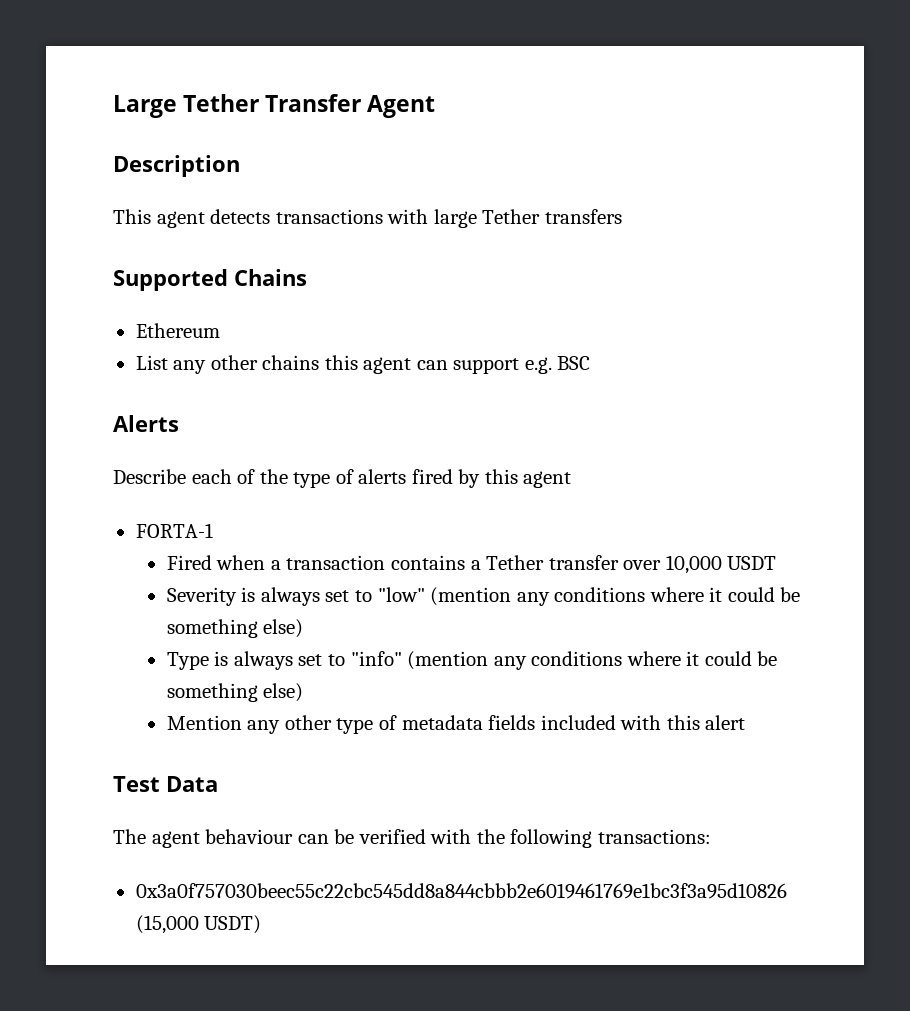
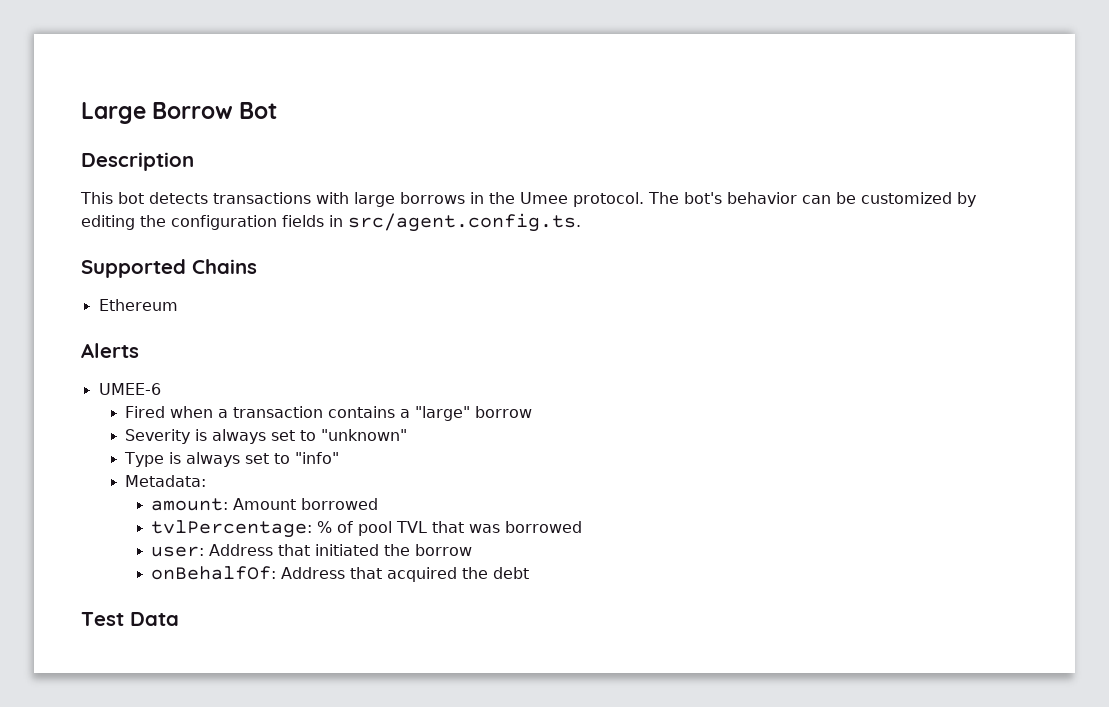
[183,94,436,118] Tether Transfer Agent -> [152,102,278,119] Borrow Bot
[156,211,205,228] agent -> [118,192,144,204] bot
[482,209,622,224] [113,269,307,291] [135,323,220,338] [135,355,591,374] [113,415,179,432] [113,469,572,488] [135,523,213,538] Tether transfers // Supported Chains // Ethereum // List any other chains this agent can support e.g. BSC // Alerts // Describe each of the type of alerts fired by this agent // FORTA-1 -> [400,192,976,207] [81,213,581,232] [81,259,257,278] [98,299,178,311] [81,343,139,358] [98,383,161,395] borrows in the Umee protocol. The bot's behavior can be customized by editing the configuration fields in src/agent.config.ts. // Supported Chains // Ethereum // Alerts // UMEE-6
[486,555,777,574] Tether transfer over 10,000 USDT -> [414,406,532,421] "large" borrow
[377,587,801,606] [166,619,304,638] "low" (mention any conditions where it could be something else) -> [320,429,407,441] "unknown"
[407,651,778,670] [166,683,304,702] [166,715,746,734] [113,776,218,792] [113,829,711,848] [135,883,787,899] [135,915,262,934] (mention any conditions where it could be something else) // Mention any other type of metadata fields included with this alert // Test Data // The agent behaviour can be verified with the following transactions: // 0x3a0f757030beec55c22cbc545dd8a844cbbb2e6019461769e1bc3f3a95d10826 (15,000 USDT) -> [124,475,206,487] [151,498,379,511] [151,520,583,538] [151,544,473,557] [151,566,530,582] [81,612,179,626] // Metadata: // amount: Amount borrowed // tvlPercentage: % of pool TVL that was borrowed // user: Address that initiated the borrow // onBehalfOf: Address that acquired the debt // Test Data

